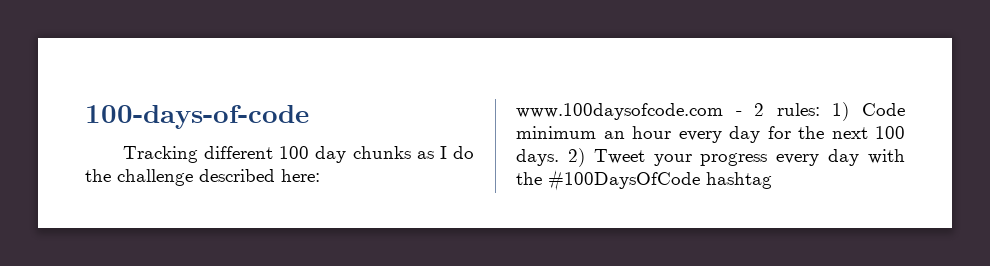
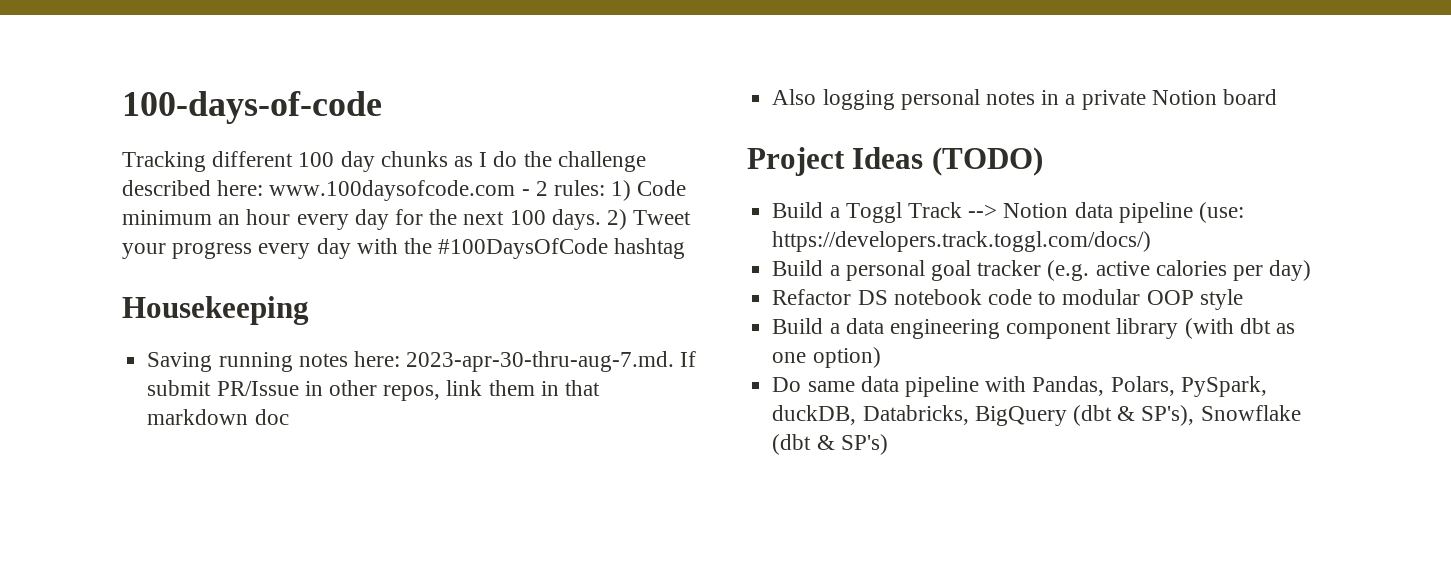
(772, 180) none -> [122,296,309,325] [147,351,697,372] [147,380,600,401] [147,409,289,425] [772,89,1277,110] [747,147,1043,176] [772,202,1244,223] [772,231,1152,252] [772,260,1312,281] [772,289,1243,310] [772,318,1295,339] [772,347,881,368] [772,376,1267,397] [772,405,1301,426] [772,434,888,455] // Housekeeping // Saving running notes here: 2023-apr-30-thru-aug-7.md. If submit PR/Issue in other repos, link them in that markdown doc // Also logging personal notes in a private Notion board // Project Ideas (TODO) // Build a Toggl Track --> Notion data pipeline (use: https://developers.track.toggl.com/docs/) // Build a personal goal tracker (e.g. active calories per day) // Refactor DS notebook code to modular OOP style // Build a data engineering component library (with dbt as one option) // Do same data pipeline with Pandas, Polars, PySpark, duckDB, Databricks, BigQuery (dbt & SP's), Snowflake (dbt & SP's)

